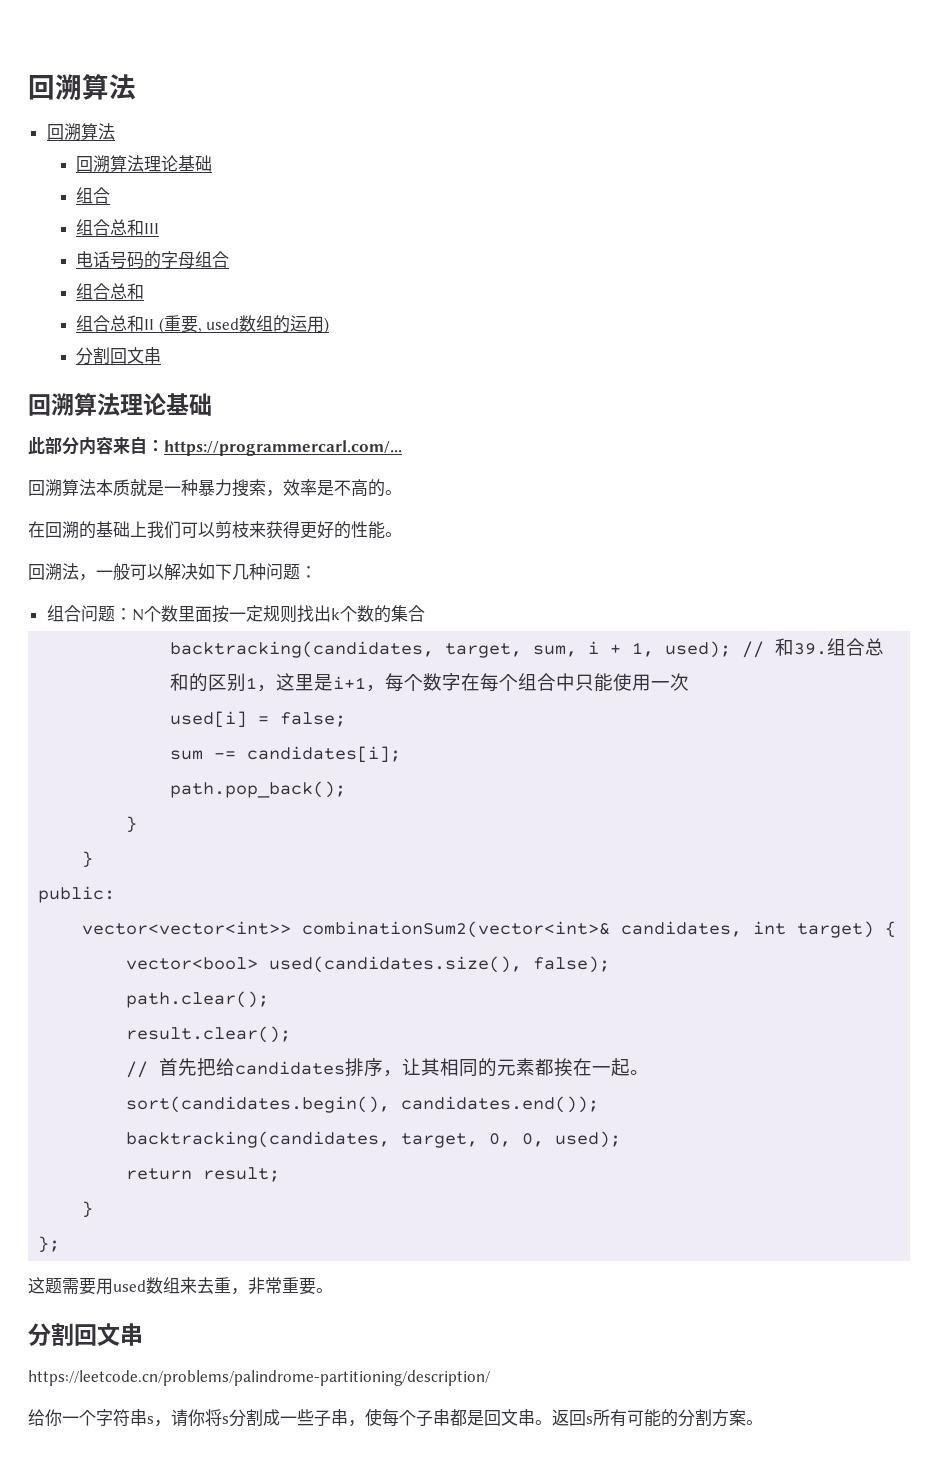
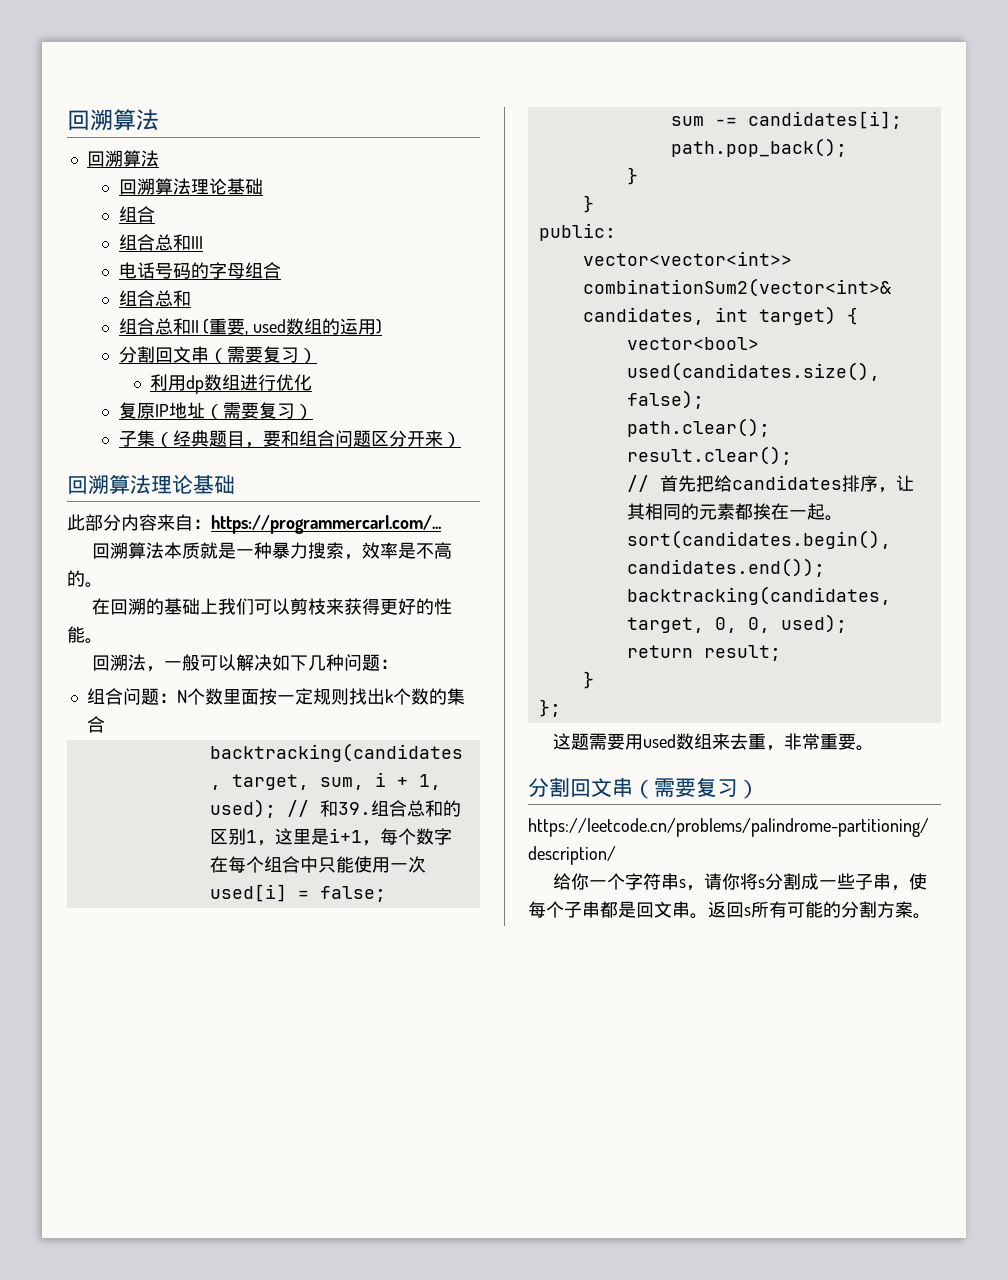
(162, 355) none -> [208,346,317,364] [150,374,313,394] [118,402,313,420] [118,430,461,448] （需要复习） // 利用dp数组进行优化 // 复原IP地址（需要复习） // 子集（经典题目，要和组合问题区分开来）
(143, 1334) none -> [633,777,759,799] （需要复习）

